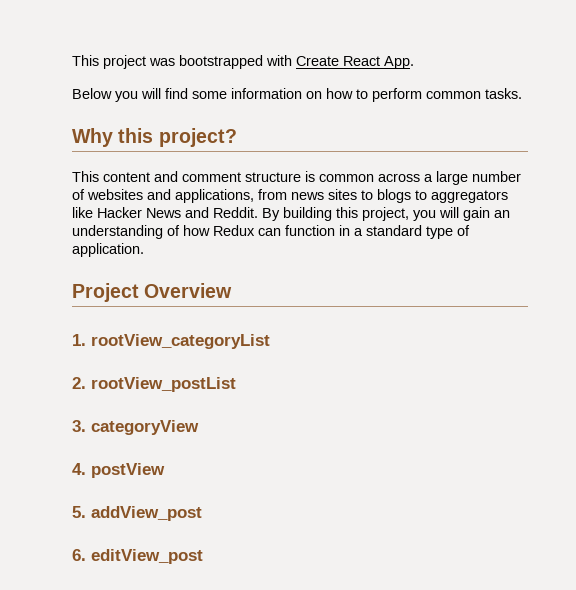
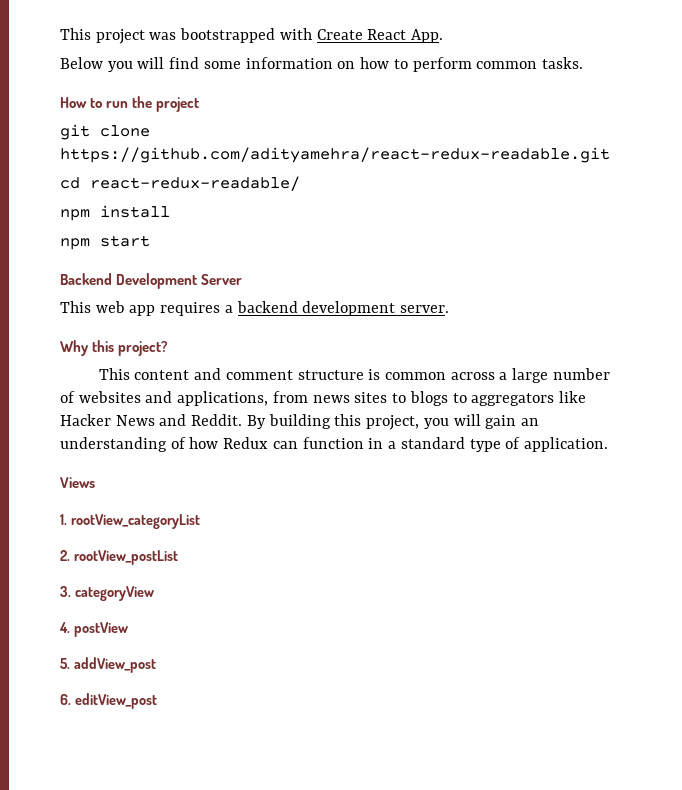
(522, 93) none -> [60,96,200,112] [60,124,150,140] [60,147,610,163] [60,176,300,191] [60,205,170,221] [60,235,150,250] [60,273,243,289] [60,301,450,316] // How to run the project // git clone https://github.com/adityamehra/react-redux-readable.git // cd react-redux-readable/ // npm install // npm start // Backend Development Server // This web app requires a backend development server.
[72,283,233,302] Project Overview -> [60,477,95,488] Views

